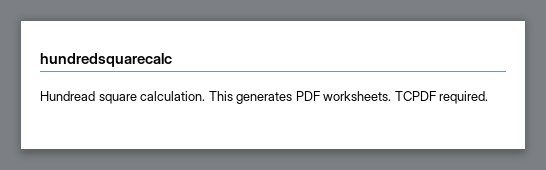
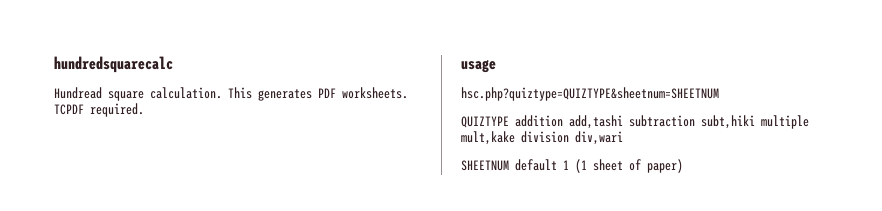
(489, 97) none -> [461,59,496,73] [461,87,719,101] [461,115,809,129] [461,131,623,145] [461,159,683,173] // usage // hsc.php?quiztype=QUIZTYPE&sheetnum=SHEETNUM // QUIZTYPE addition add,tashi subtraction subt,hiki multiple mult,kake division div,wari // SHEETNUM default 1 (1 sheet of paper)

